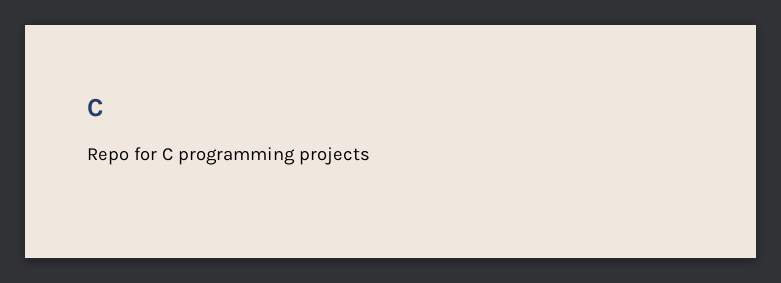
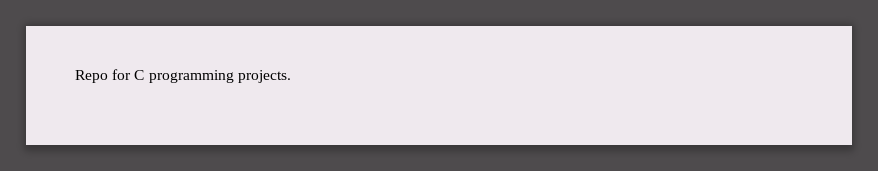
[87,98,103,117] C // -> (75, 76) none
[298,147,370,165] projects -> [237,70,291,83] projects.

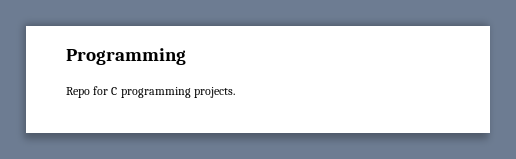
(75, 76) none -> [66,48,186,65] Programming //

